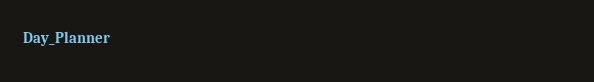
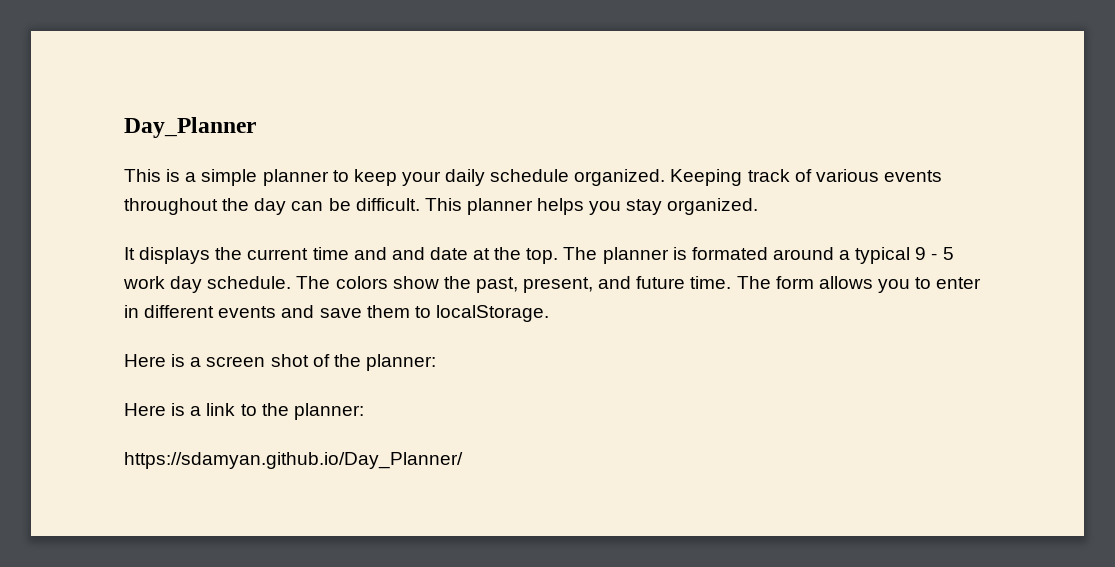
(110, 38) none -> [124,169,942,186] [124,198,759,215] [124,247,954,264] [123,276,982,293] [124,305,549,322] [124,354,436,371] [124,403,364,420] [124,452,463,469] // This is a simple planner to keep your daily schedule organized. Keeping track of various events throughout the day can be difficult. This planner helps you stay organized. // It displays the current time and and date at the top. The planner is formated around a typical 9 - 5 work day schedule. The colors show the past, present, and future time. The form allows you to enter in different events and save them to localStorage. // Here is a screen shot of the planner: // Here is a link to the planner: // https://sdamyan.github.io/Day_Planner/

